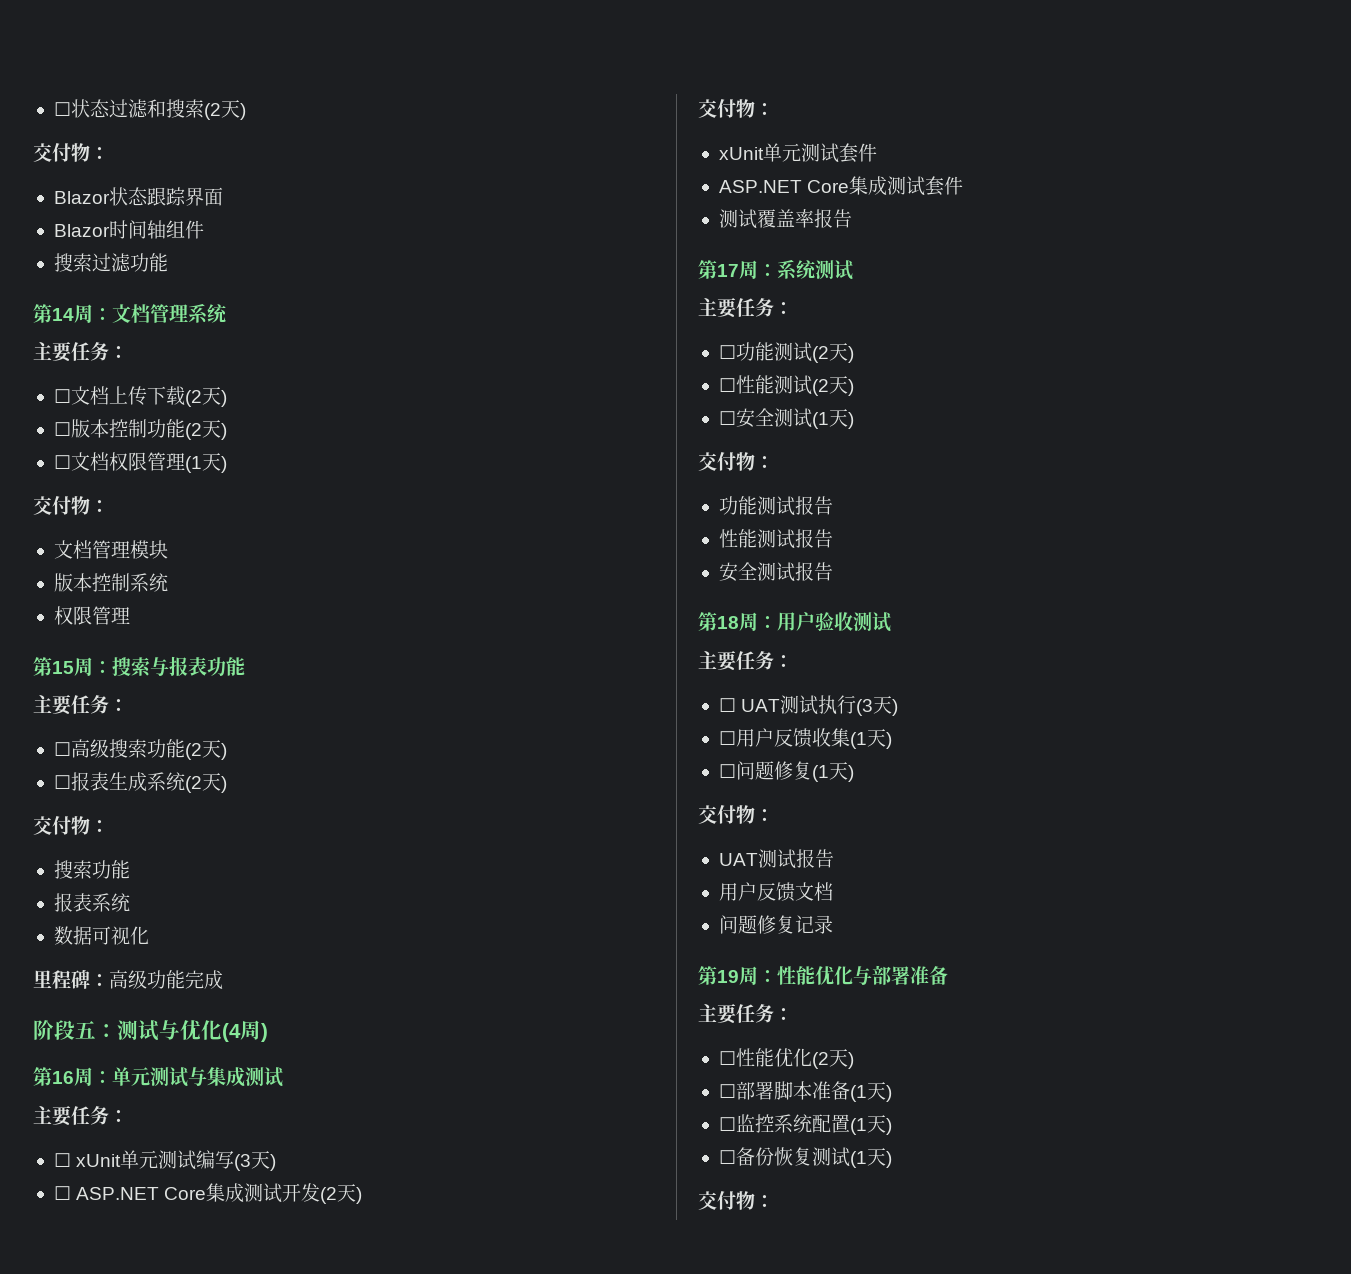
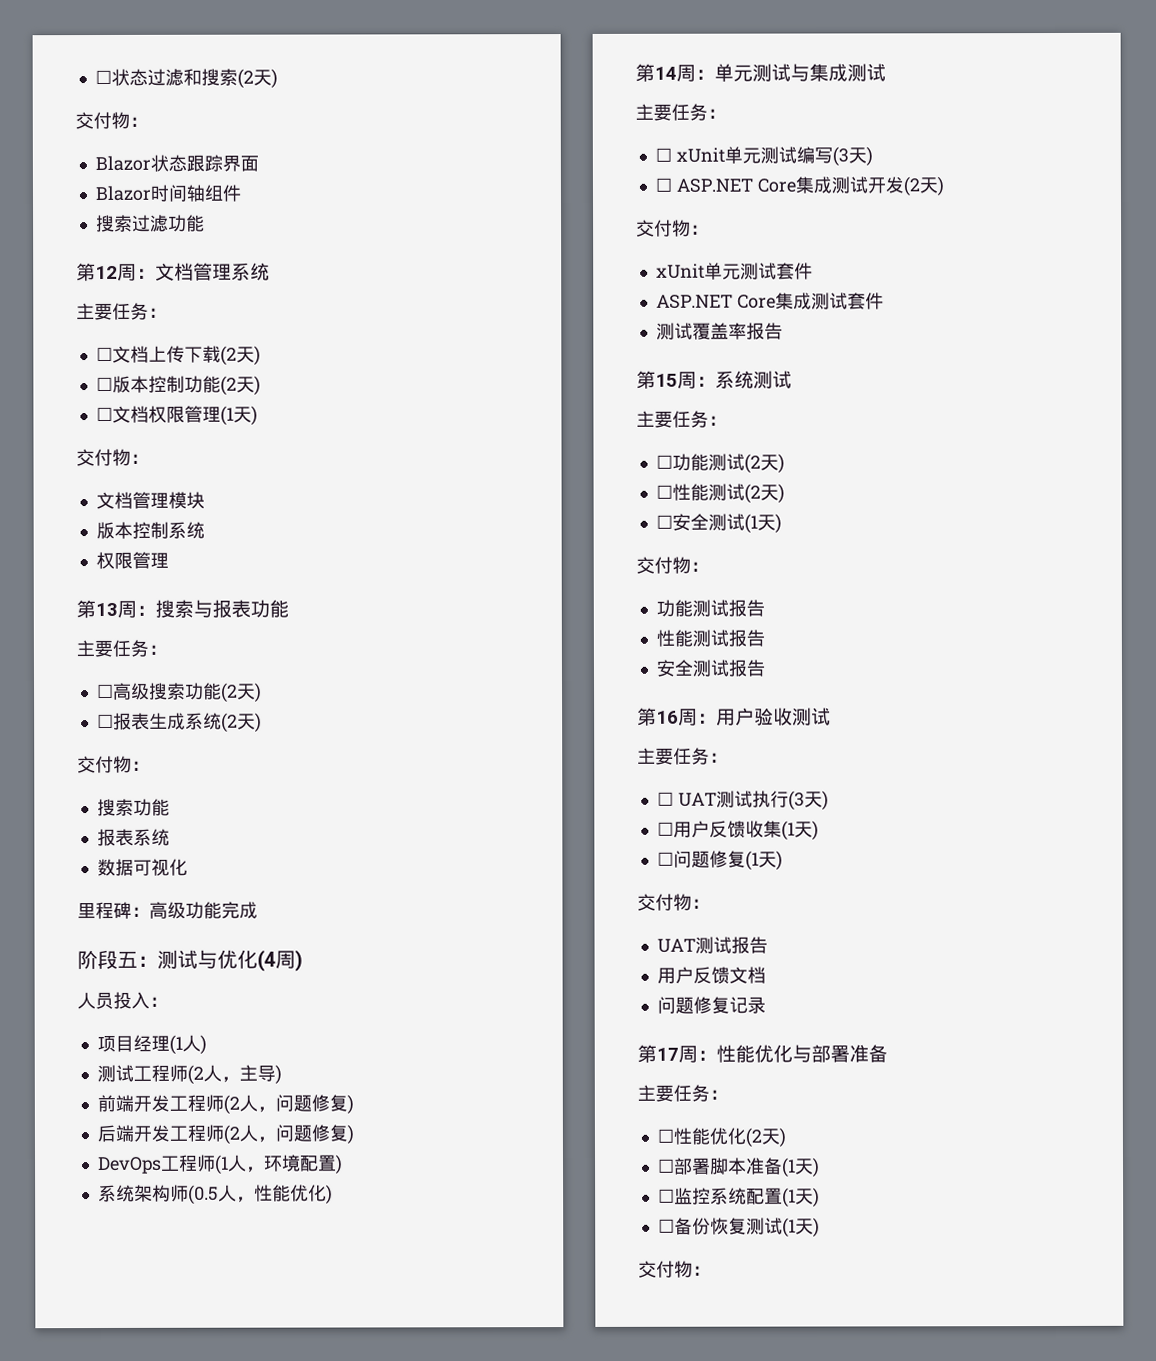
[52,308,74,321] 14 -> [95,265,118,280] 12
[52,661,74,674] 15 -> [95,602,118,617] 13
[33,1067,74,1086] // 第16 -> [77,991,168,1010] [96,1034,207,1055] [96,1064,282,1085] [96,1094,354,1115] [96,1124,354,1145] [96,1154,343,1175] [97,1184,333,1205] [635,63,677,82] // 人员投入： // 项目经理(1人) // 测试工程师(2人，主导) // 前端开发工程师(2人，问题修复) // 后端开发工程师(2人，问题修复) // DevOps工程师(1人，环境配置) // 系统架构师(0.5人，性能优化) // 第14
[717,264,739,277] 17 -> [655,373,678,387] 15
[717,616,739,629] 18 -> [656,710,679,724] 16
[717,970,739,983] 19 -> [656,1047,679,1061] 17

